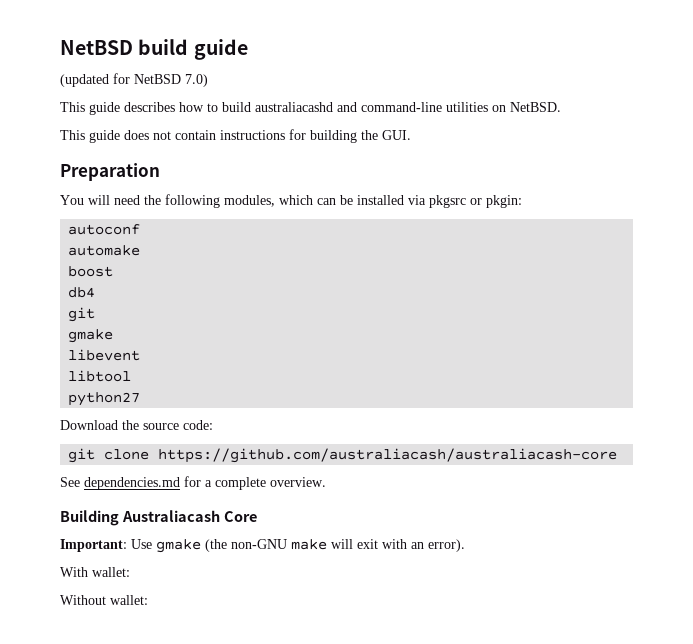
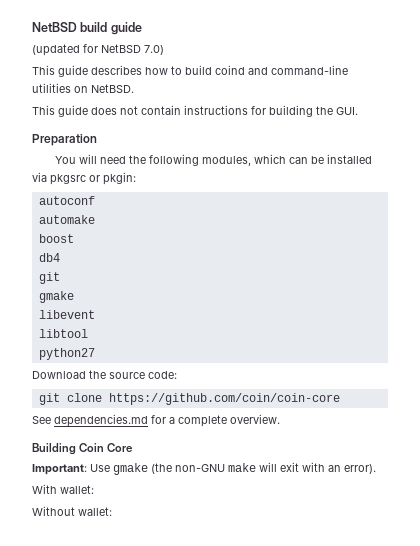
[255,102,333,112] australiacashd -> [215,65,245,75] coind
[158,448,618,463] https://github.com/australiacash/australiacash-core -> [108,393,340,405] https://github.com/coin/coin-core
[121,510,220,522] Australiacash -> [79,443,105,452] Coin

